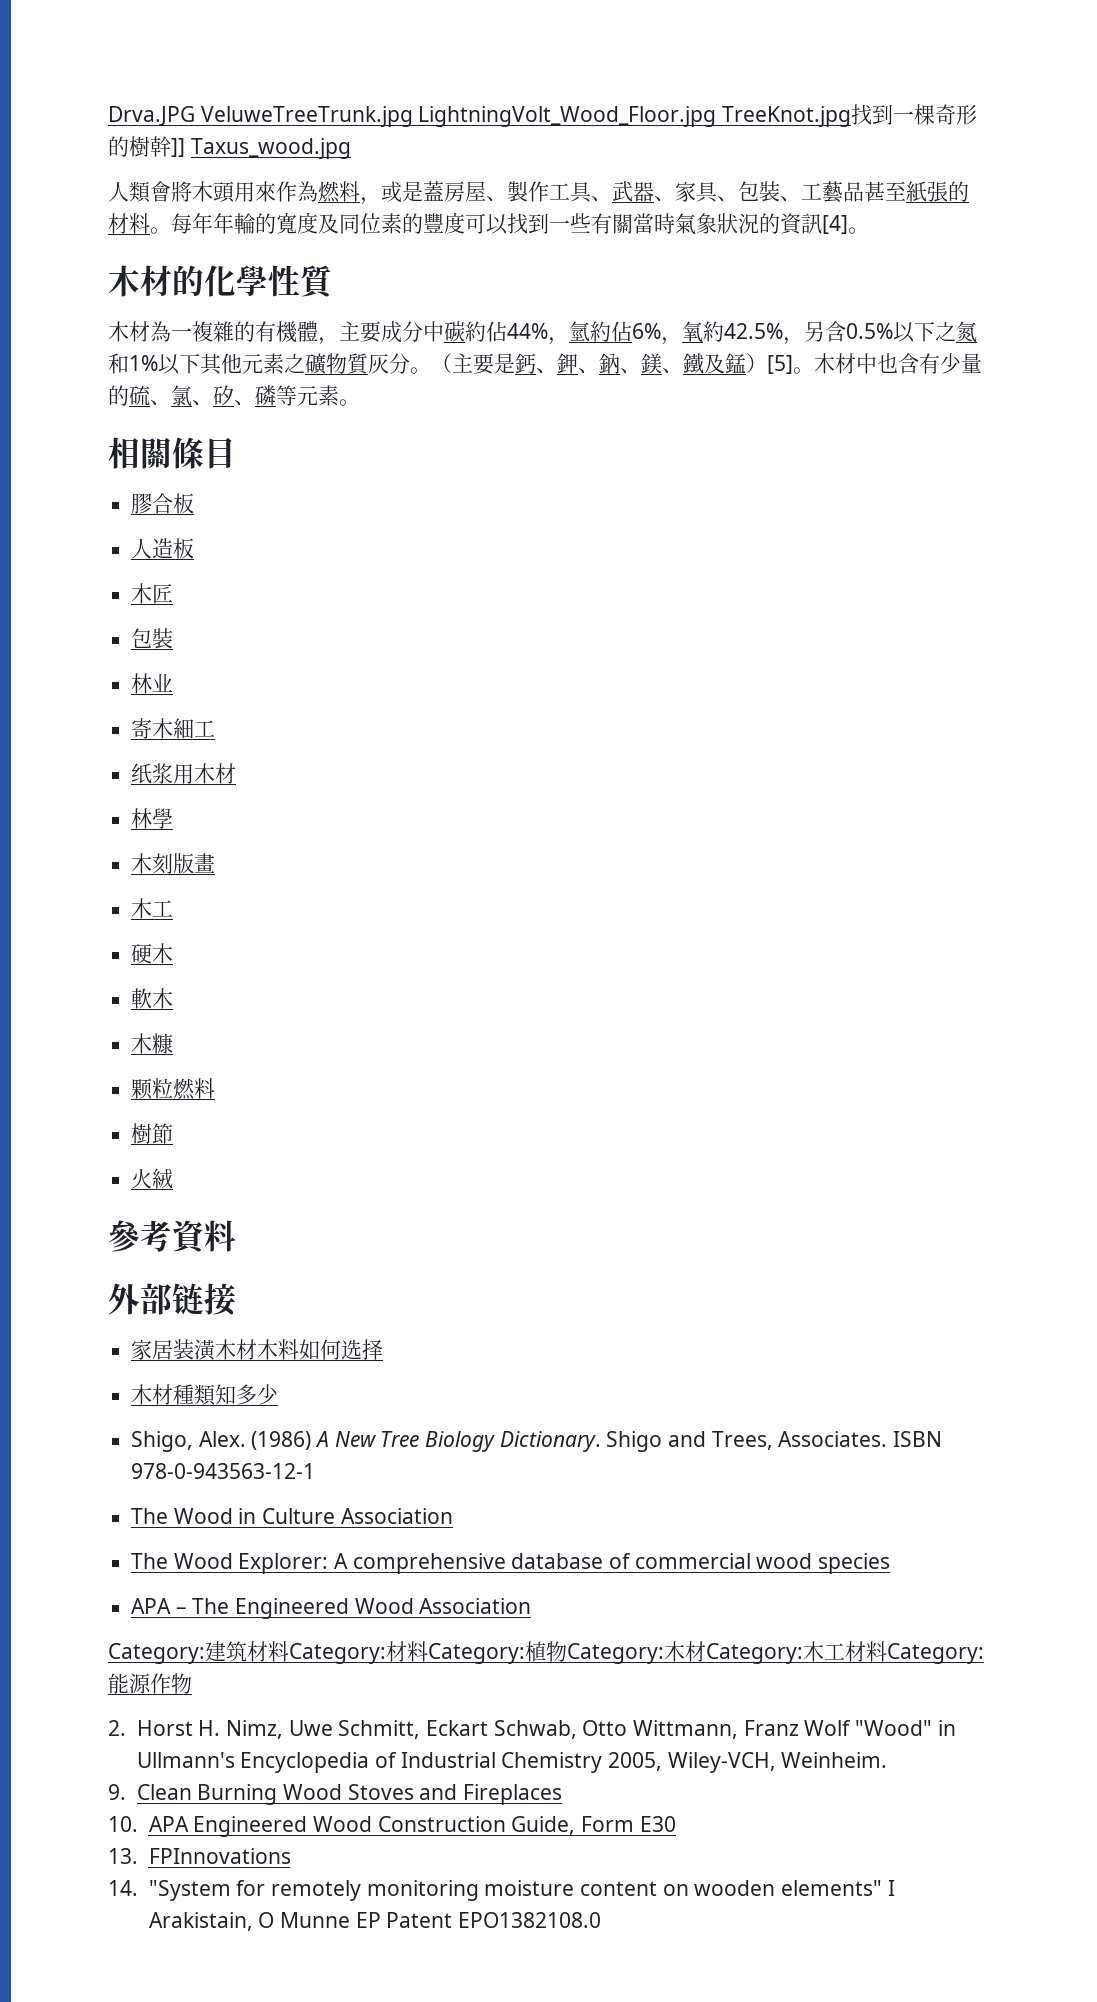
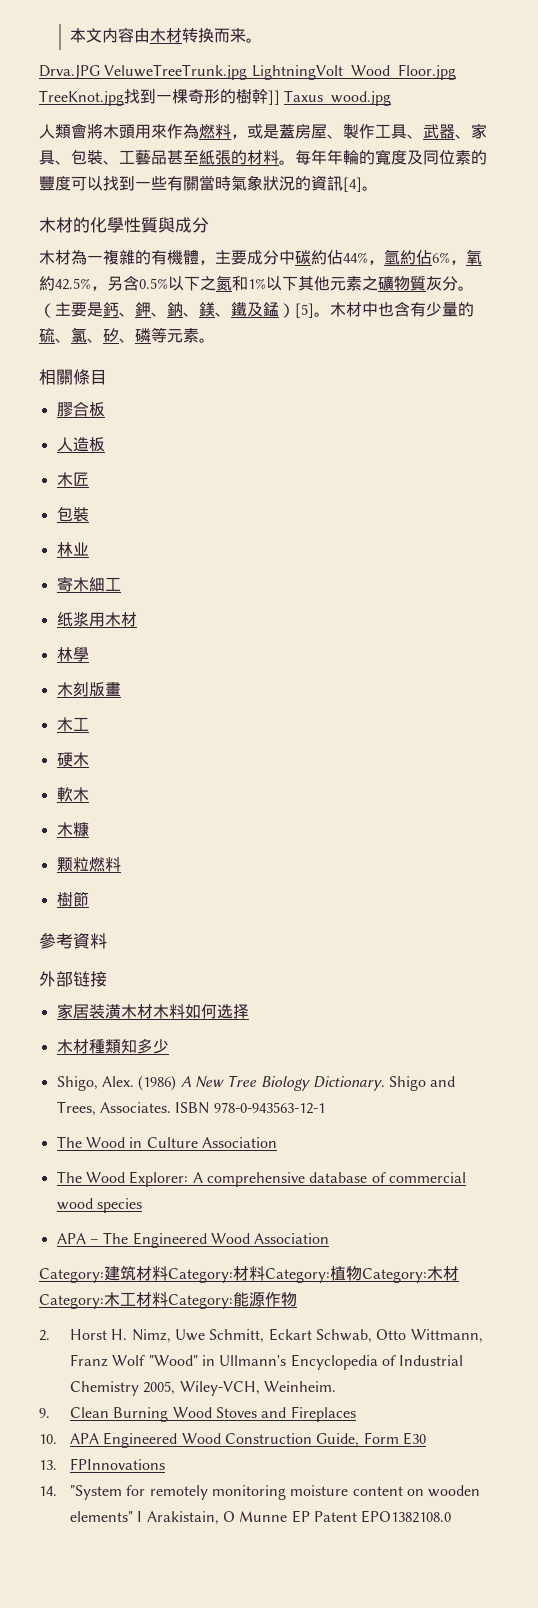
(108, 116) none -> [70,27,263,43] 本文内容由木材转换而来。 //
(335, 282) none -> [158,217,209,233] 與成分
[131,1168,174,1189] // 火絨 -> (89, 899) none

